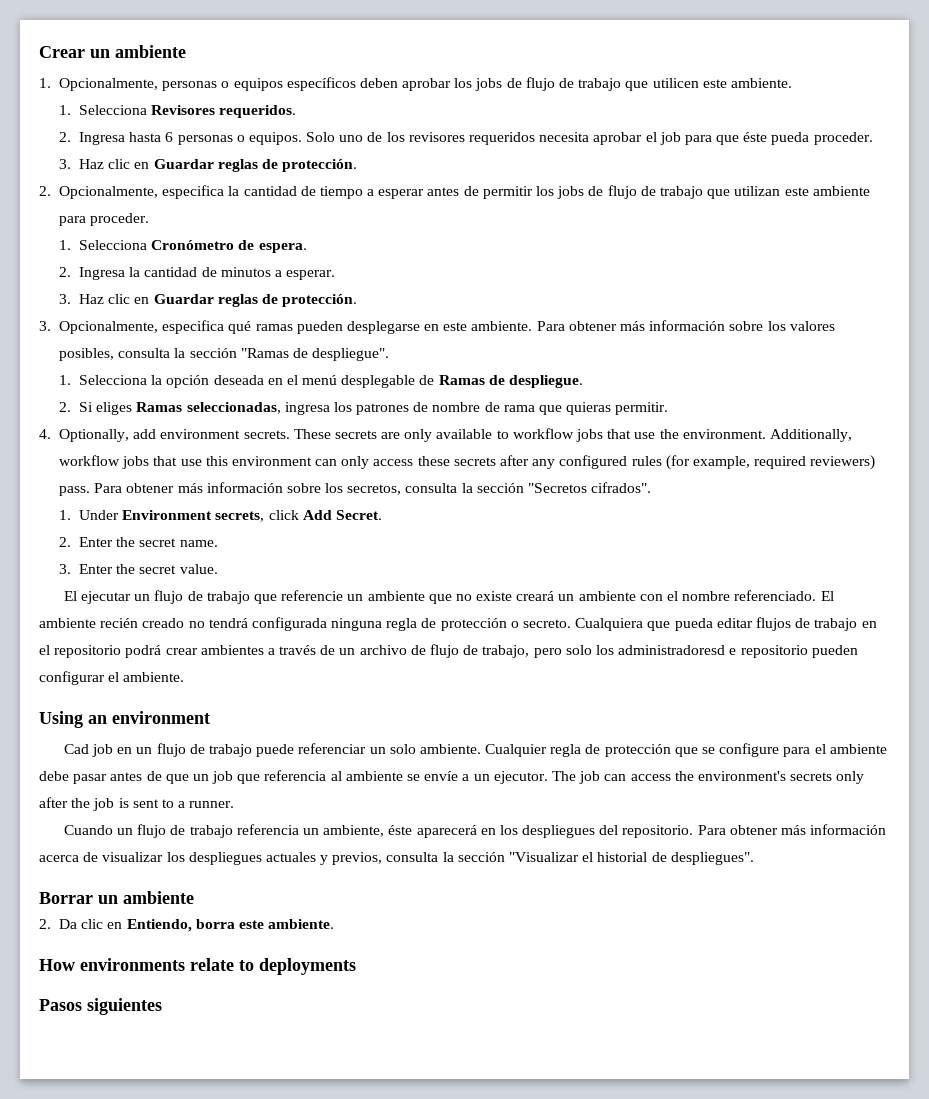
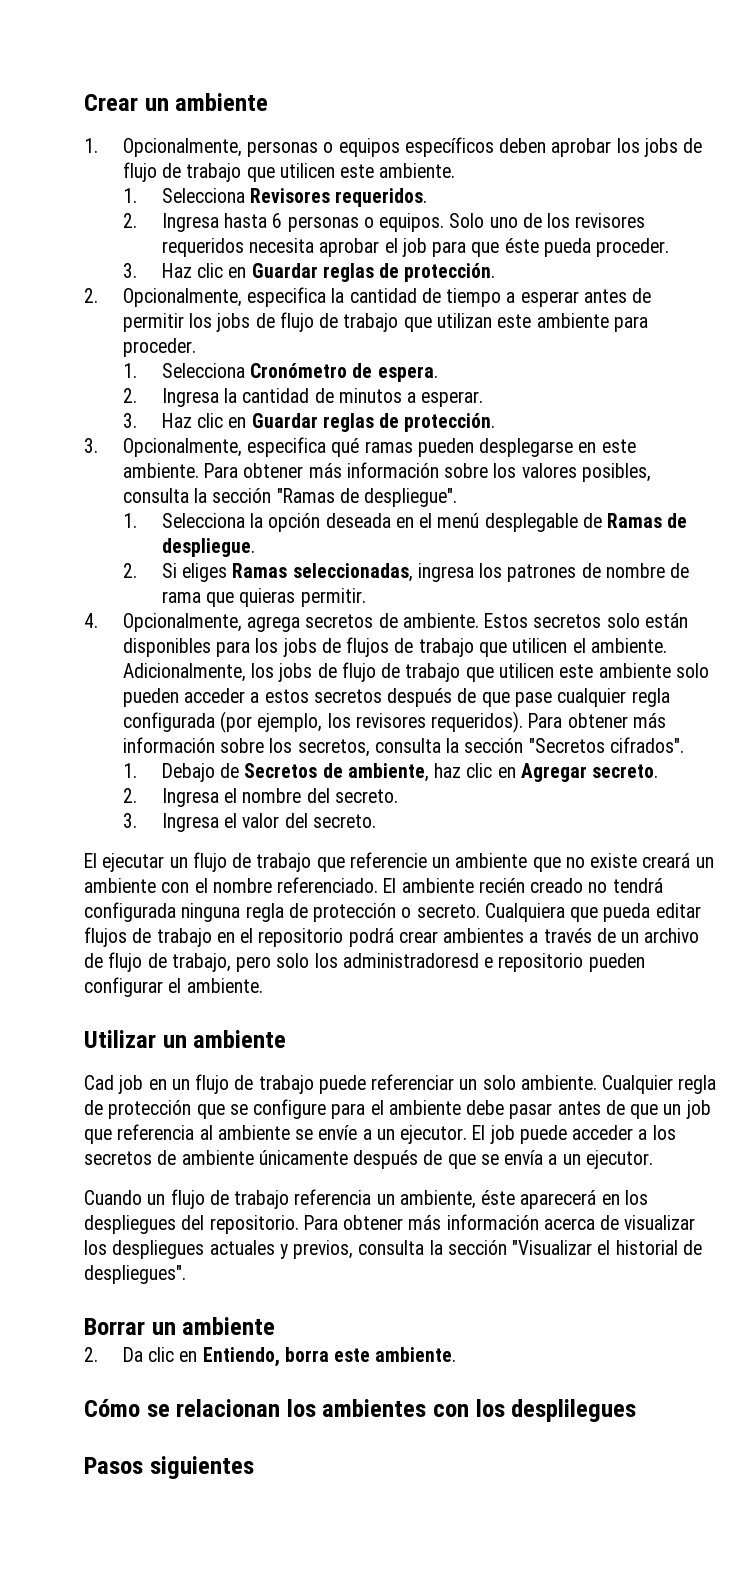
[58,428,852,442] [58,455,876,470] [58,486,90,496] Optionally, add environment secrets. These secrets are only available to workflow jobs that use the environment. Additionally, workflow jobs that use this environment can only access these secrets after any configured rules (for example, required reviewers) pass. -> [122,613,689,632] [122,637,667,657] [122,662,709,682] [122,688,670,707] [122,711,524,733] Opcionalmente, agrega secretos de ambiente. Estos secretos solo están disponibles para los jobs de flujos de trabajo que utilicen el ambiente. Adicionalmente, los jobs de flujo de trabajo que utilicen este ambiente solo pueden acceder a estos secretos después de que pase cualquier regla configurada (por ejemplo, los revisores requeridos).
[78,510,382,522] [58,537,218,547] [58,564,218,574] Under Environment secrets, click Add Secret. // 2. Enter the secret name. // 3. Enter the secret value. -> [161,763,659,782] [122,788,398,807] [122,813,376,832] Debajo de Secretos de ambiente, haz clic en Agregar secreto. // 2. Ingresa el nombre del secreto. // 3. Ingresa el valor del secreto.
[39,711,210,728] Using an environment -> [84,1030,287,1048] Utilizar un ambiente
[551,771,865,784] [39,797,235,811] The job can access the environment's secrets only after the job is sent to a runner. -> [472,1125,676,1144] [84,1150,653,1169] El job puede acceder a los secretos de ambiente únicamente después de que se envía a un ejecutor.
[39,958,356,975] How environments relate to deployments -> [84,1399,637,1422] Cómo se relacionan los ambientes con los desplilegues

